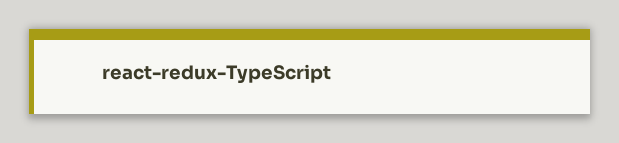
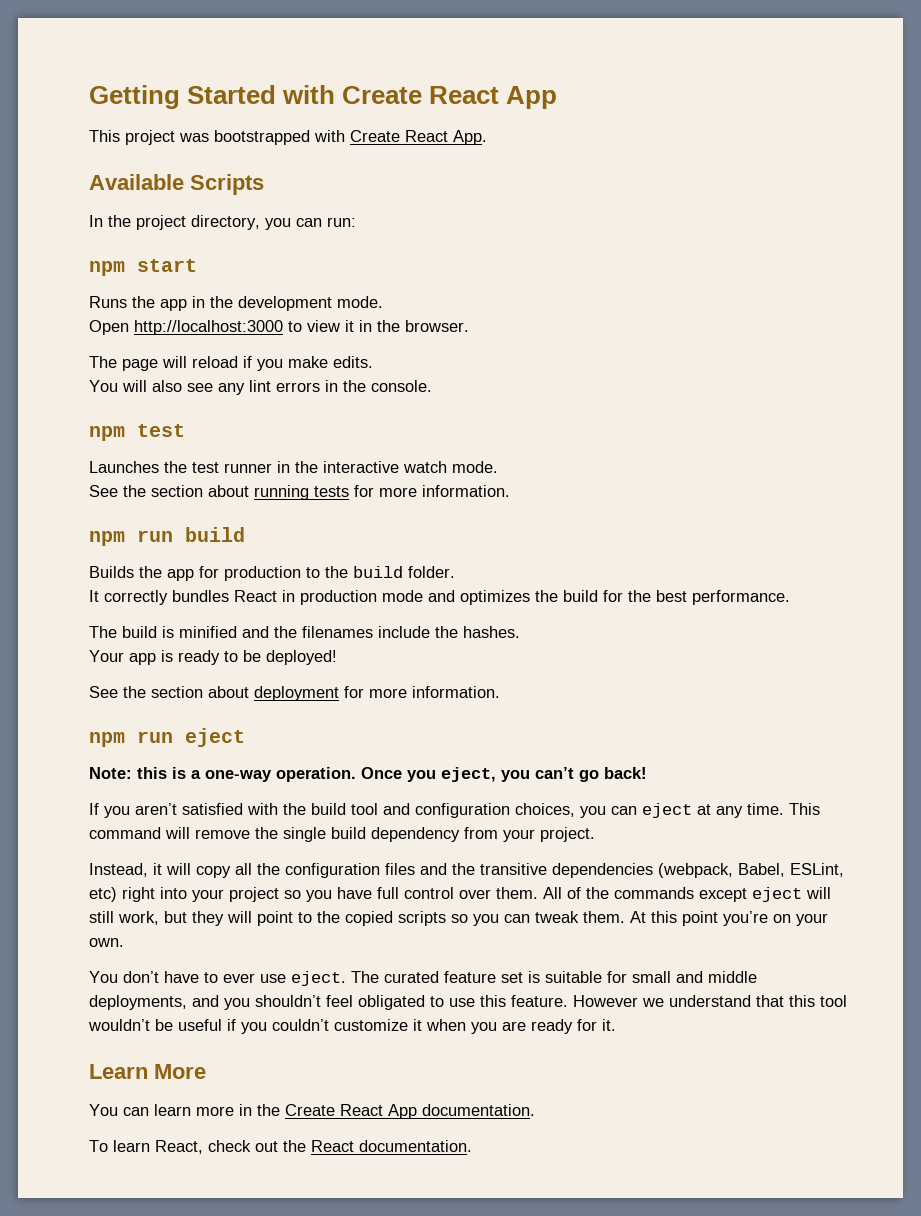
[102,64,331,84] react-redux-TypeScript -> [89,85,558,109] [89,130,487,145] [89,174,264,195] [89,215,356,230] [89,259,197,276] [89,296,383,311] [89,320,469,335] [89,356,373,371] [89,380,432,395] [89,424,185,441] [89,461,498,473] [89,485,510,500] [89,527,245,546] [89,566,455,581] [89,590,790,605] [89,626,520,638] [89,650,337,665] [89,686,500,701] [89,728,245,747] [89,767,647,782] [89,803,820,818] [89,827,595,842] [89,863,844,878] [89,887,831,902] [89,911,828,926] [89,938,124,947] [89,971,757,986] [89,995,847,1010] [88,1019,616,1034] [89,1064,206,1079] [89,1104,535,1119] [89,1140,472,1154] Getting Started with Create React App // This project was bootstrapped with Create React App. // Available Scripts // In the project directory, you can run: // npm start // Runs the app in the development mode. // Open http://localhost:3000 to view it in the browser. // The page will reload if you make edits. // You will also see any lint errors in the console. // npm test // Launches the test runner in the interactive watch mode. // See the section about running tests for more information. // npm run build // Builds the app for production to the build folder. // It correctly bundles React in production mode and optimizes the build for the best performance. // The build is minified and the filenames include the hashes. // Your app is ready to be deployed! // See the section about deployment for more information. // npm run eject // Note: this is a one-way operation. Once you eject, you can’t go back! // If you aren’t satisfied with the build tool and configuration choices, you can eject at any time. This command will remove the single build dependency from your project. // Instead, it will copy all the configuration files and the transitive dependencies (webpack, Babel, ESLint, etc) right into your project so you have full control over them. All of the commands except eject will still work, but they will point to the copied scripts so you can tweak them. At this point you’re on your own. // You don’t have to ever use eject. The curated feature set is suitable for small and middle deployments, and you shouldn’t feel obligated to use this feature. However we understand that this tool wouldn’t be useful if you couldn’t customize it when you are ready for it. // Learn More // You can learn more in the Create React App documentation. // To learn React, check out the React documentation.

